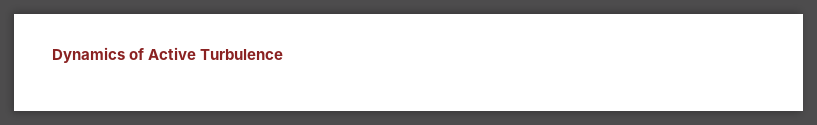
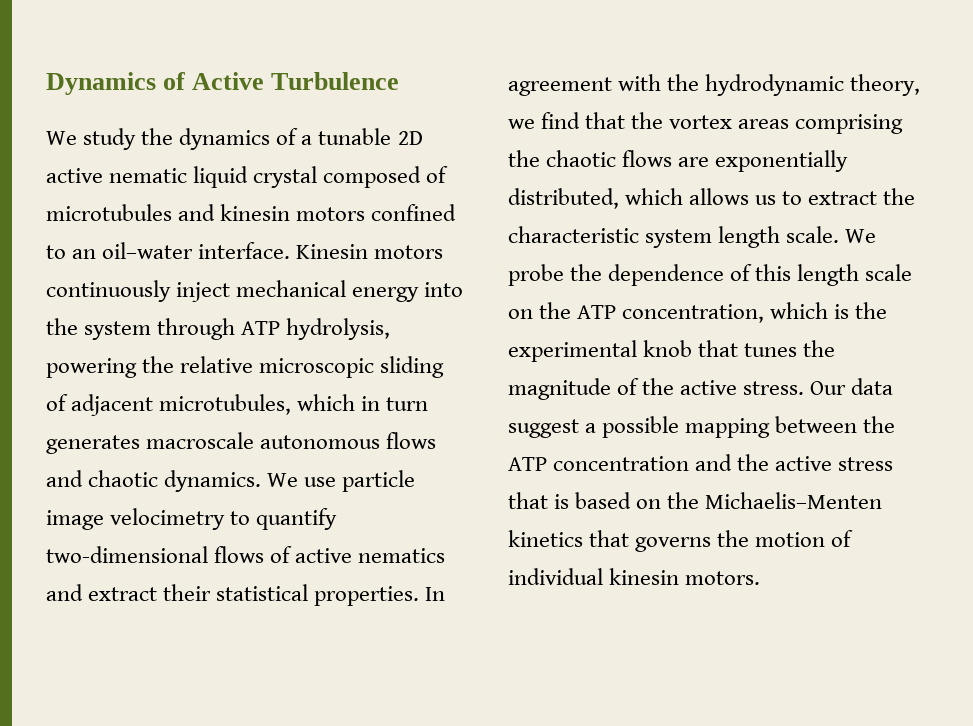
(284, 54) none -> [46,128,423,150] [46,166,449,188] [46,204,457,221] [46,242,444,259] [46,280,464,302] [46,318,391,340] [46,356,445,378] [46,394,429,416] [46,432,437,454] [46,470,416,492] [46,508,338,530] [46,546,446,563] [46,584,446,606] [508,74,921,96] [508,112,904,134] [508,150,849,172] [508,188,916,209] [508,226,877,248] [508,264,913,286] [508,302,888,323] [508,340,836,362] [508,378,894,400] [508,416,896,438] [508,454,894,471] [508,492,883,509] [508,530,854,552] [508,568,761,585] // We study the dynamics of a tunable 2D active nematic liquid crystal composed of microtubules and kinesin motors confined to an oil–water interface. Kinesin motors continuously inject mechanical energy into the system through ATP hydrolysis, powering the relative microscopic sliding of adjacent microtubules, which in turn generates macroscale autonomous flows and chaotic dynamics. We use particle image velocimetry to quantify two-dimensional flows of active nematics and extract their statistical properties. In agreement with the hydrodynamic theory, we find that the vortex areas comprising the chaotic flows are exponentially distributed, which allows us to extract the characteristic system length scale. We probe the dependence of this length scale on the ATP concentration, which is the experimental knob that tunes the magnitude of the active stress. Our data suggest a possible mapping between the ATP concentration and the active stress that is based on the Michaelis–Menten kinetics that governs the motion of individual kinesin motors.

